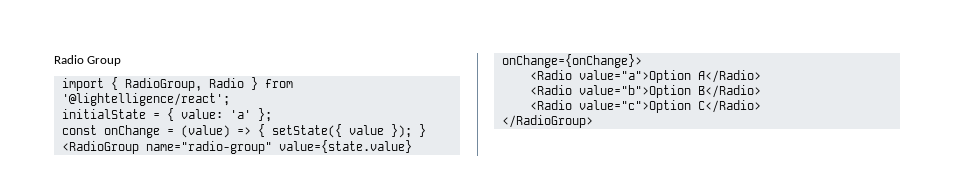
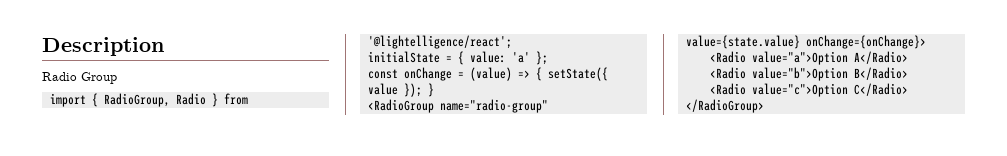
(54, 59) none -> [42,37,164,56] Description //

